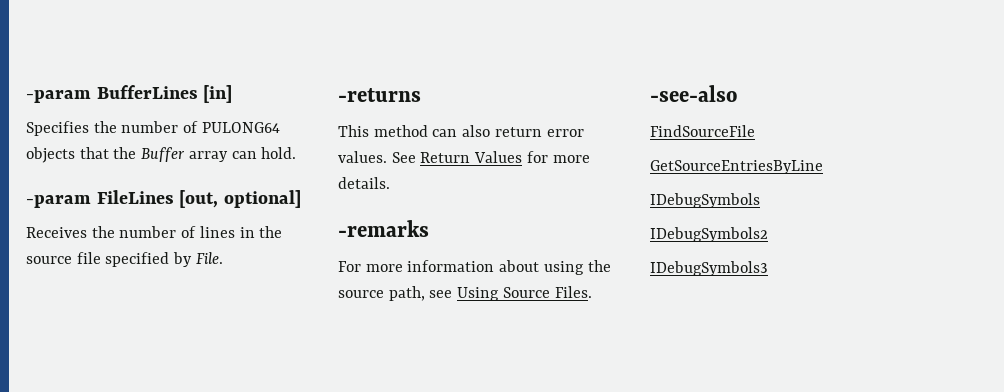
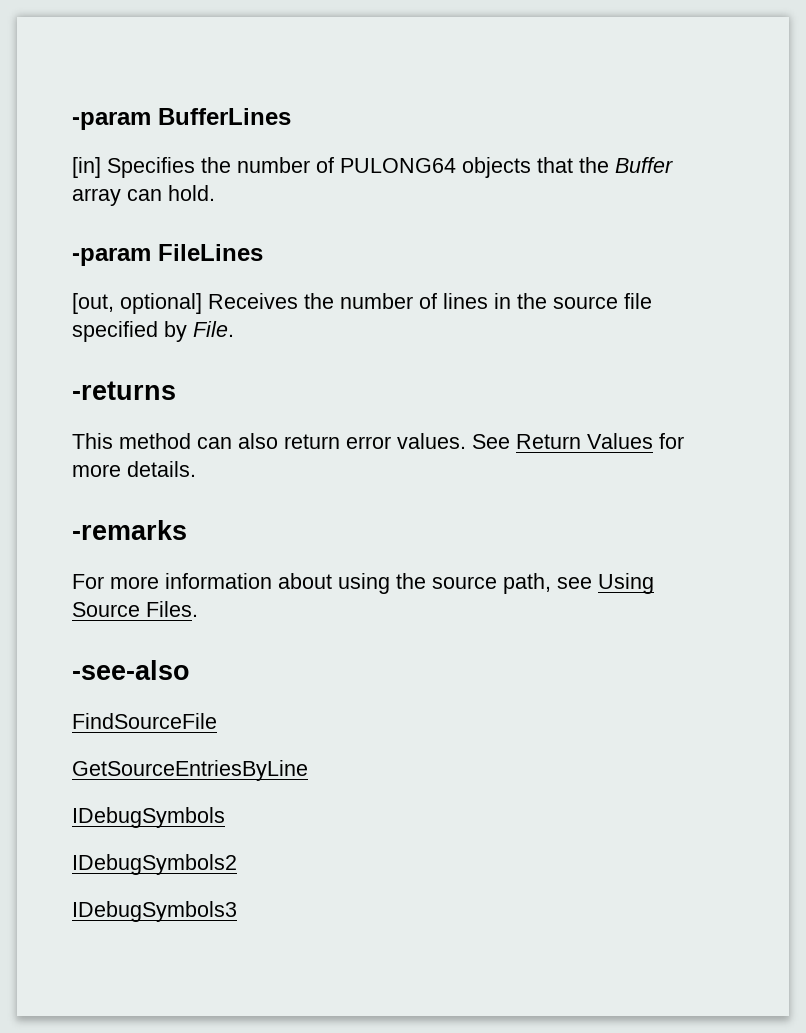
(198, 92) none -> (291, 116) //
(233, 94) // -> (101, 167) none
(174, 197) none -> (263, 252) //
(301, 199) // -> (202, 303) none

